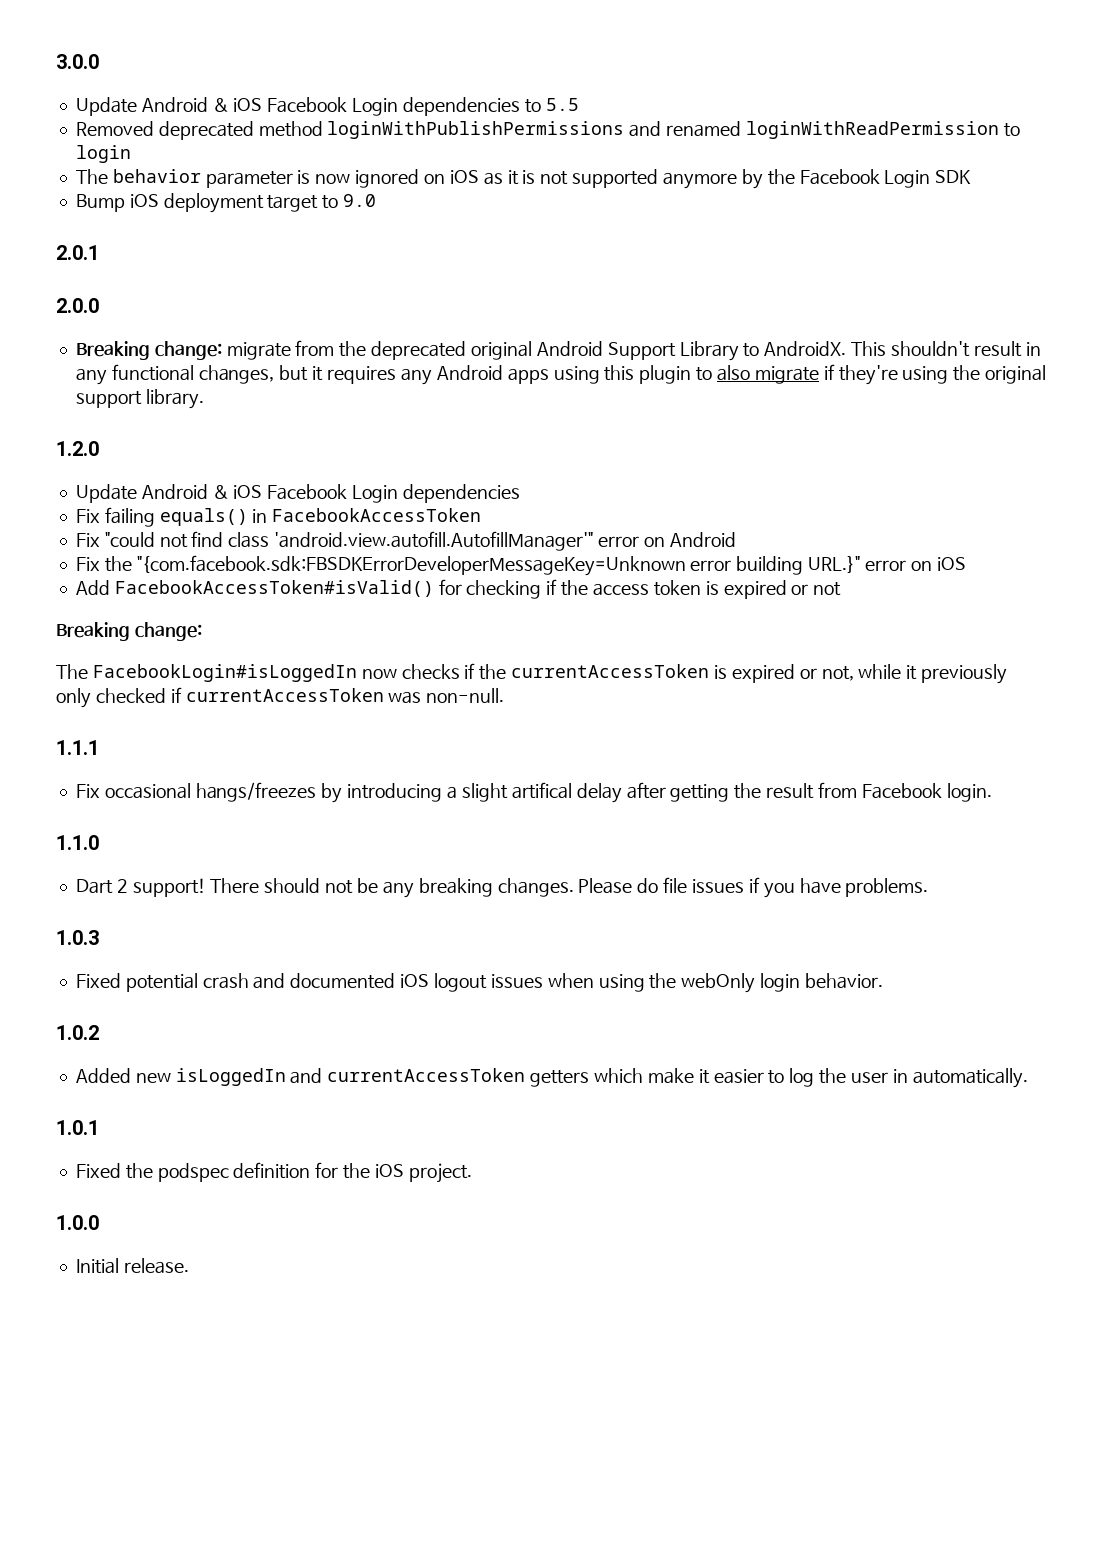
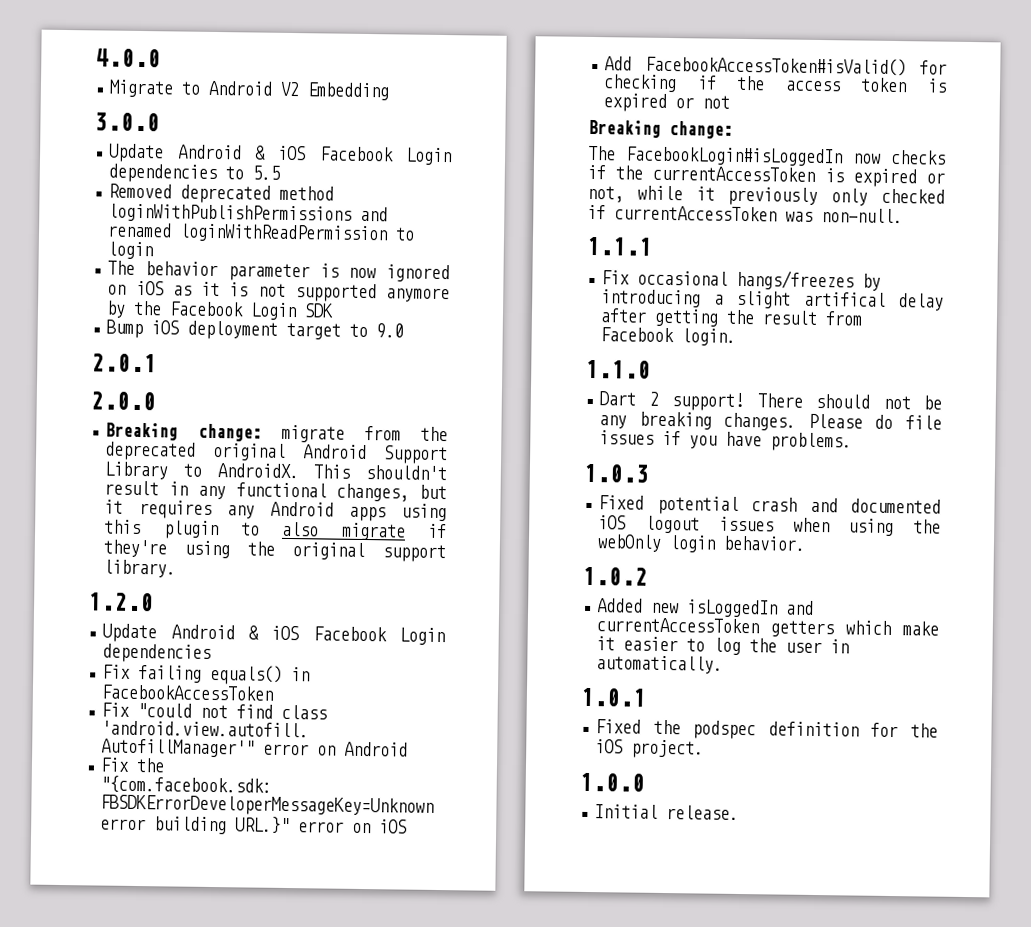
(56, 61) none -> [95,48,161,68] [109,79,391,101] 4.0.0 // Migrate to Android V2 Embedding //

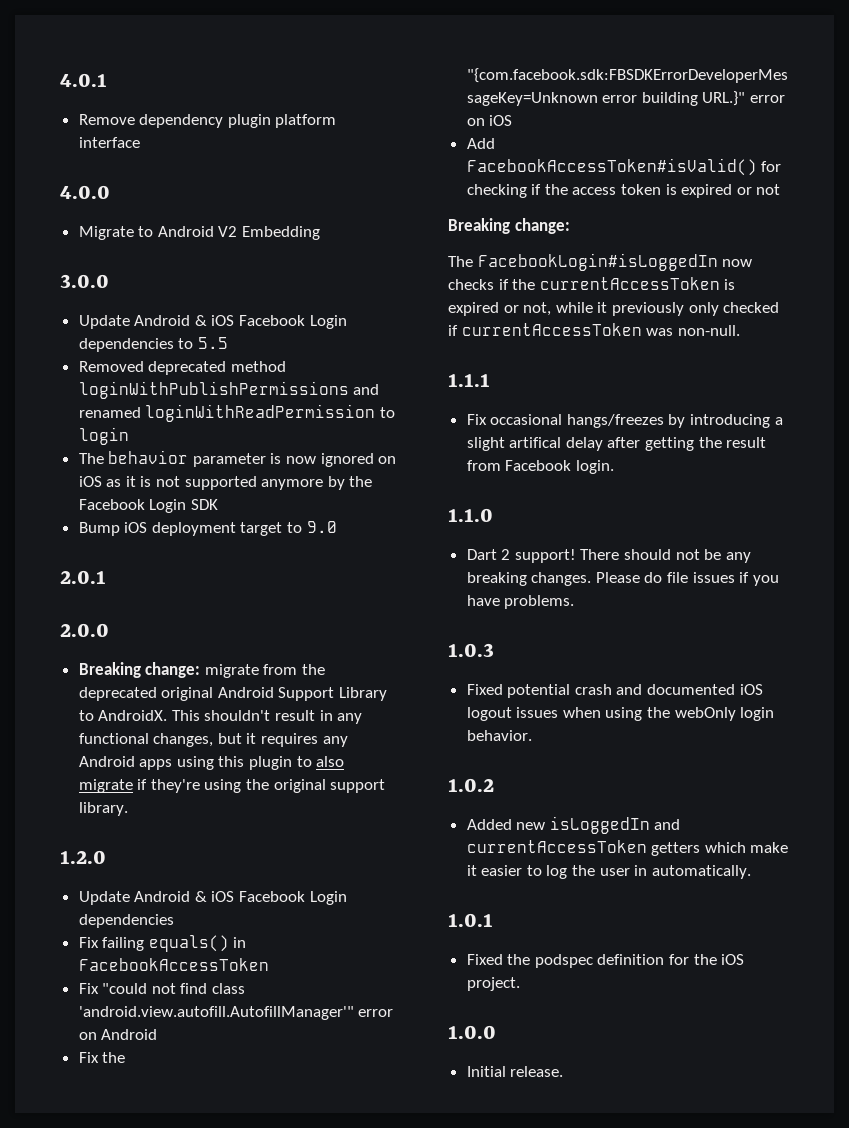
(95, 58) none -> [60,73,107,87] [78,114,337,128] [78,137,140,148] 4.0.1 // Remove dependency plugin platform interface //

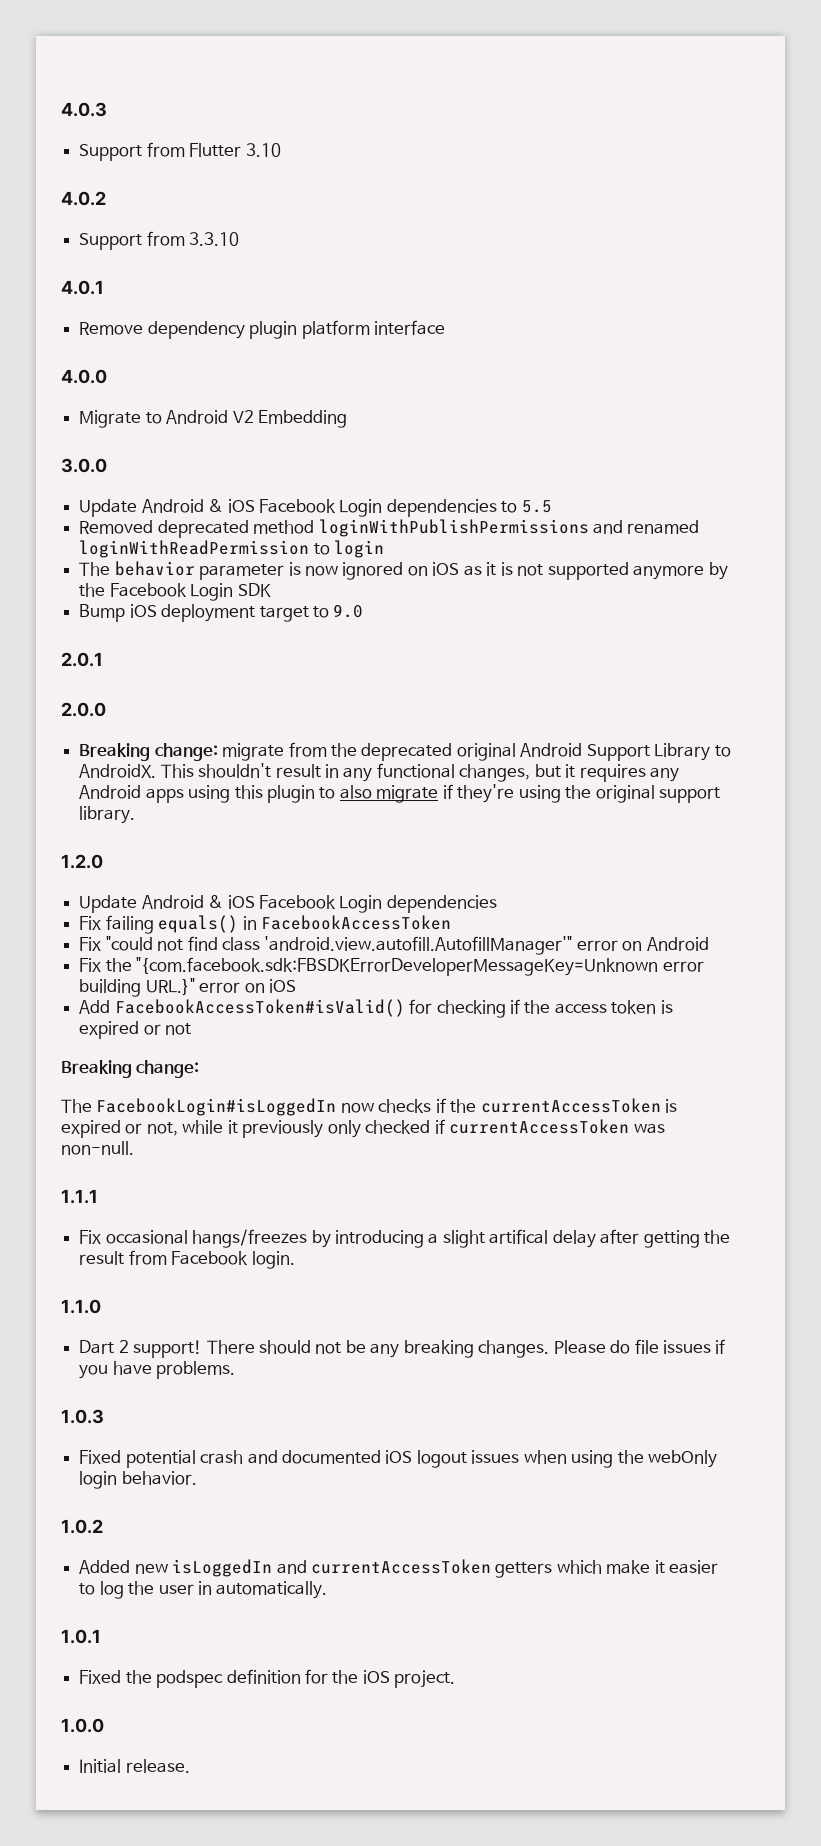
(60, 80) none -> [61,102,107,117] [79,142,281,161] [61,191,106,206] [79,231,240,250] 4.0.3 // Support from Flutter 3.10 // 4.0.2 // Support from 3.3.10 //

